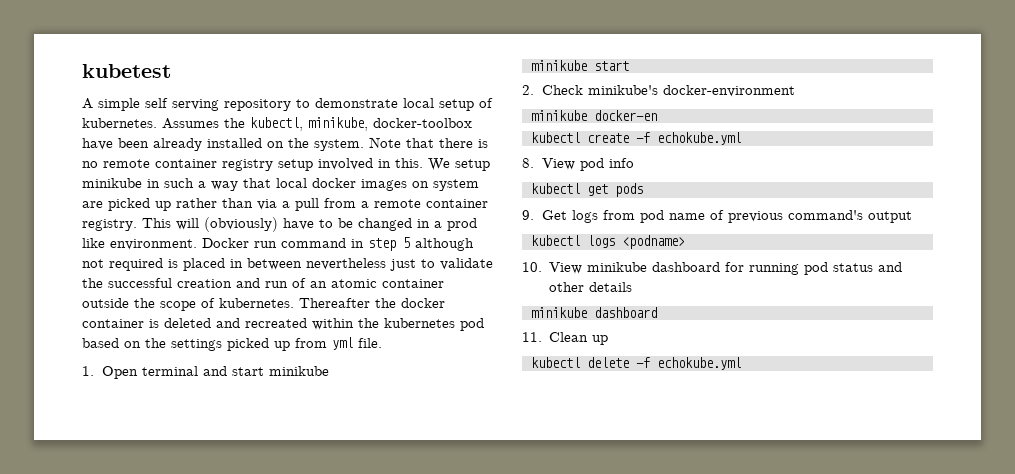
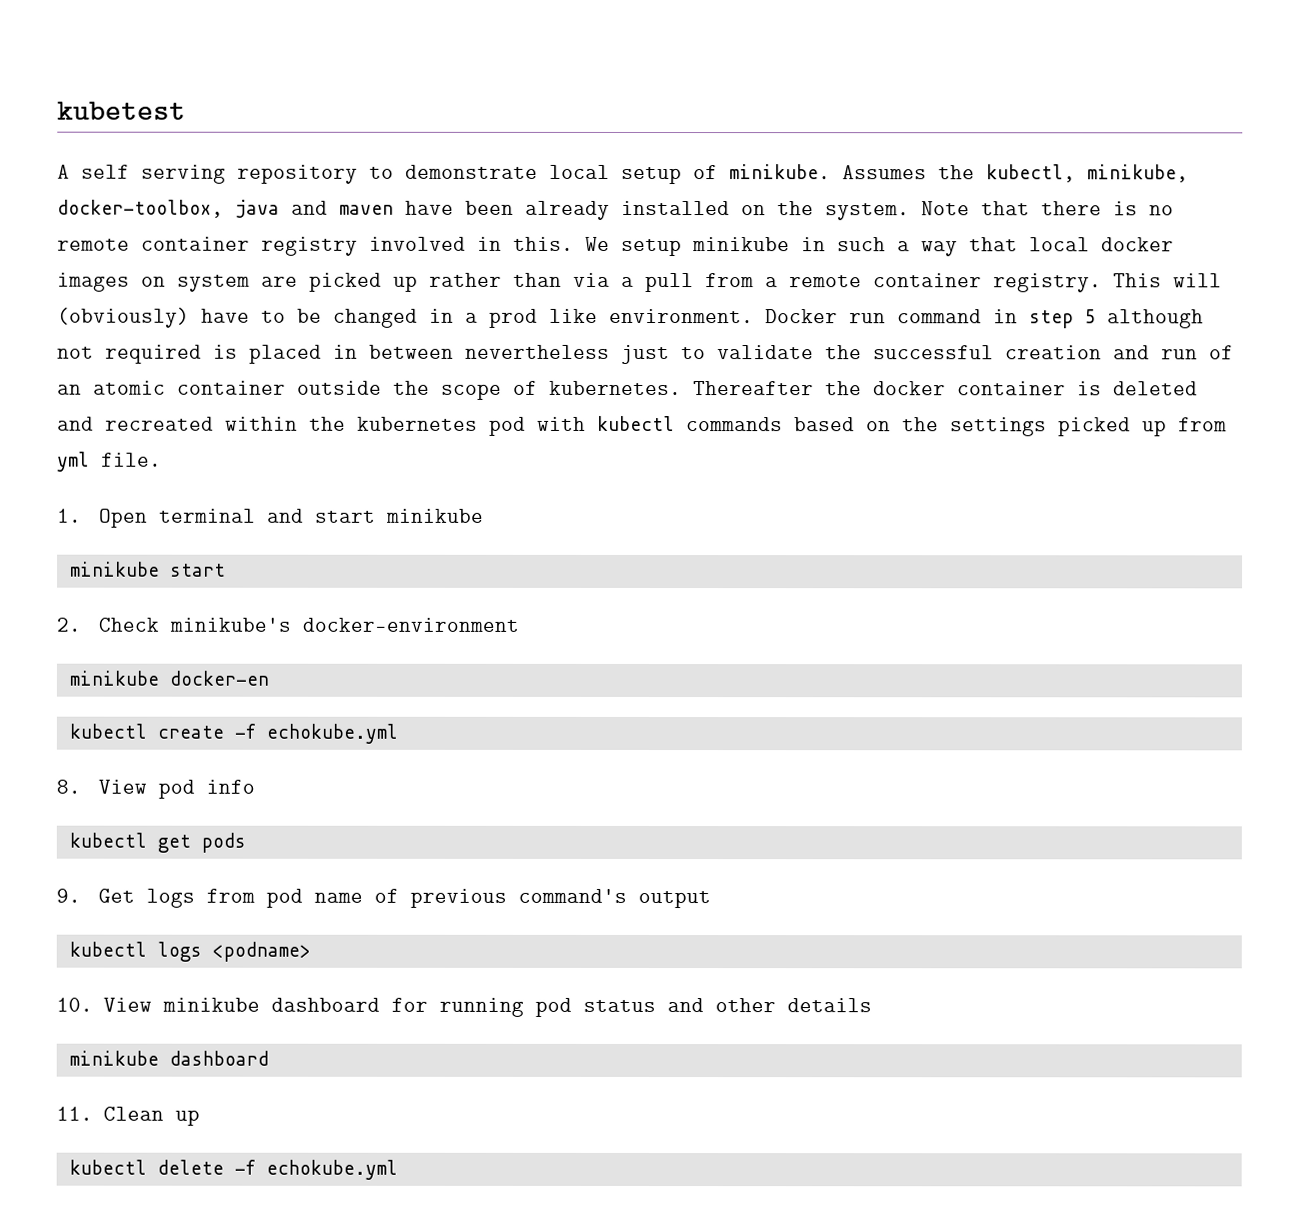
[98,98,140,111] simple -> (70, 171) none
[82,118,157,128] kubernetes. -> [729,164,831,180] minikube.
[373,118,472,128] docker-toolbox -> [57,199,394,218] docker-toolbox, java and maven
[278,159,313,171] setup -> (358, 246) none
(484, 324) none -> [537,415,783,432] with kubectl commands

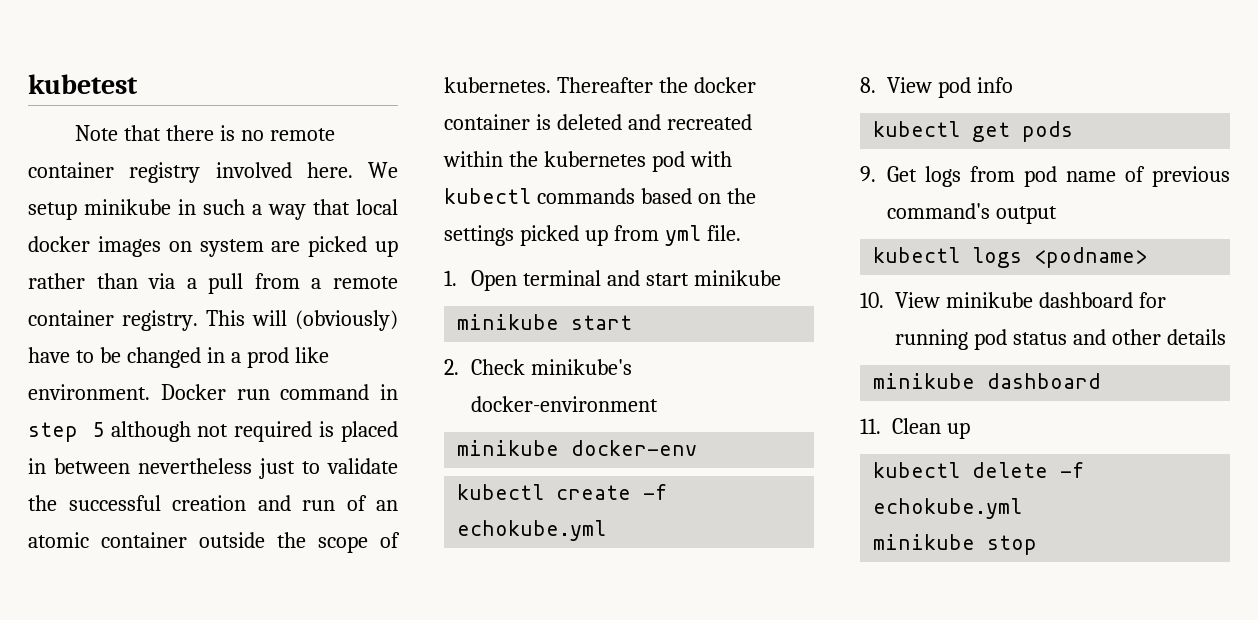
[57,164,1189,185] [57,199,910,221] A self serving repository to demonstrate local setup of minikube. Assumes the kubectl, minikube, docker-toolbox, java and maven have been already installed on the system. -> (138, 84) none
[477,236,574,251] in this. -> [306,162,353,178] here.
[168,670,269,686] docker-en -> [571,440,698,456] docker-env
(398, 1169) none -> [873,534,1038,555] // minikube stop

